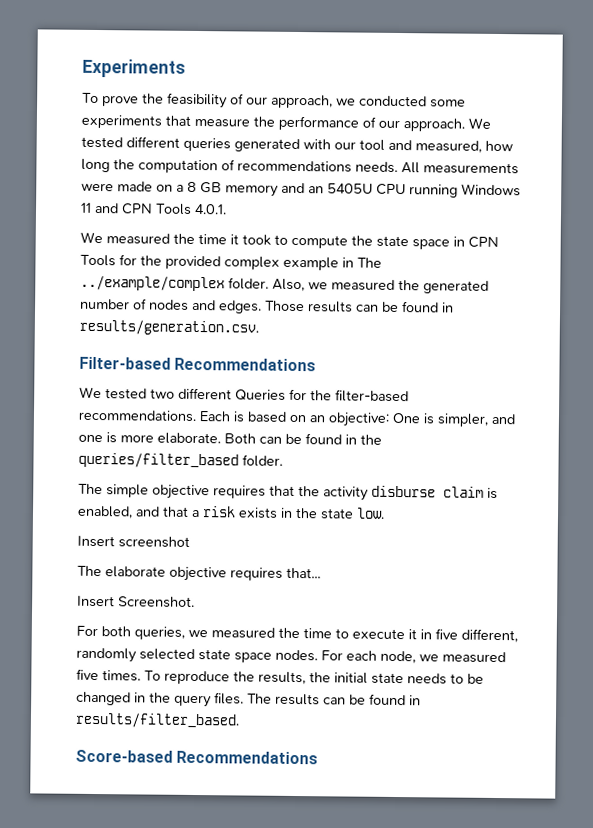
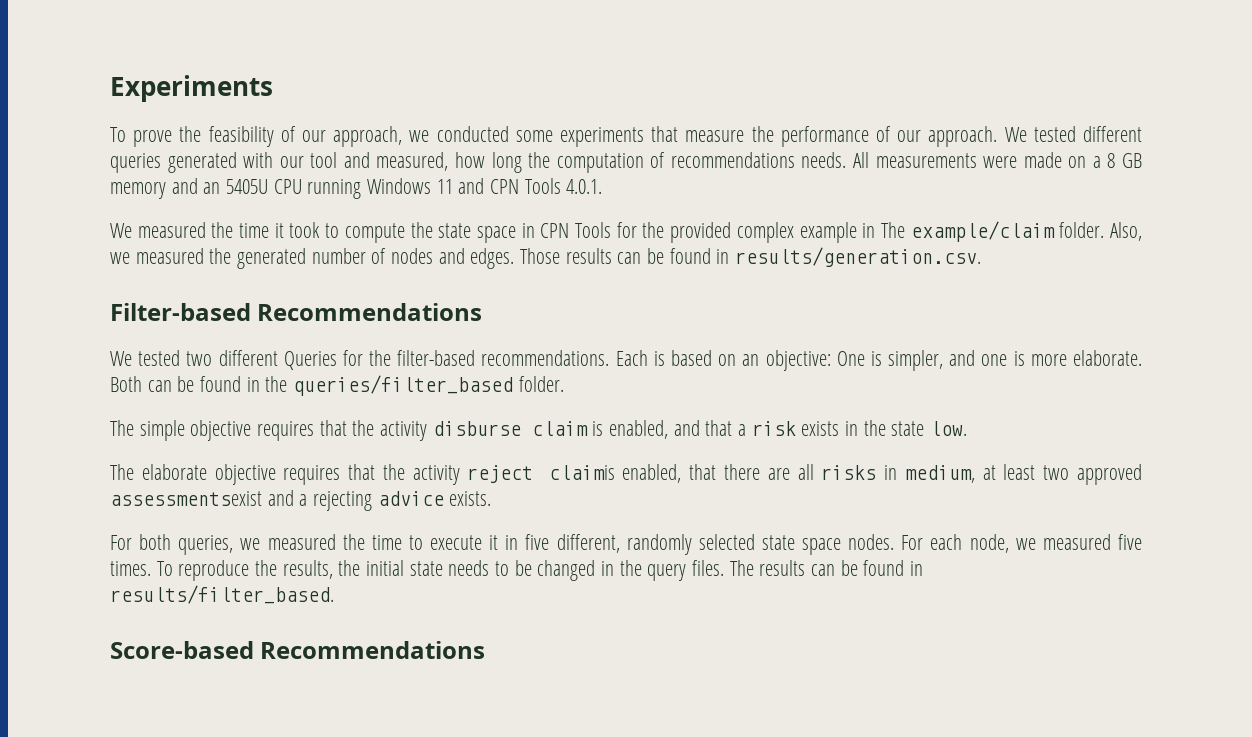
[80,275,225,292] ../example/complex -> [910,221,1055,242] example/claim
[77,535,190,548] // Insert screenshot -> (968, 428) none
[286,567,321,579] [77,595,195,608] that... // Insert Screenshot. -> [348,464,1142,485] [110,490,492,511] that the activity reject claimis enabled, that there are all risks in medium, at least two approved assessmentsexist and a rejecting advice exists.

